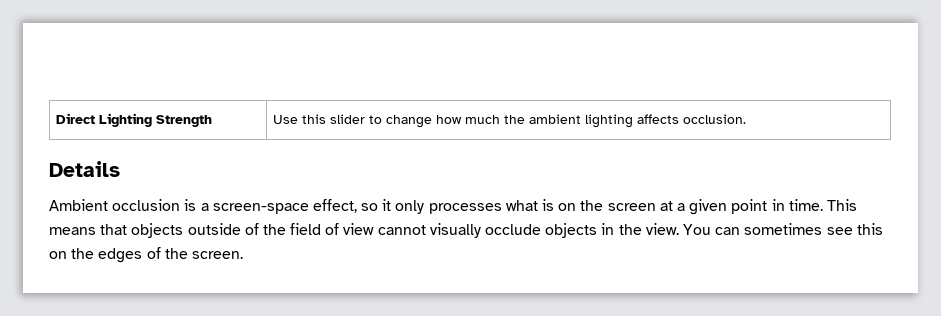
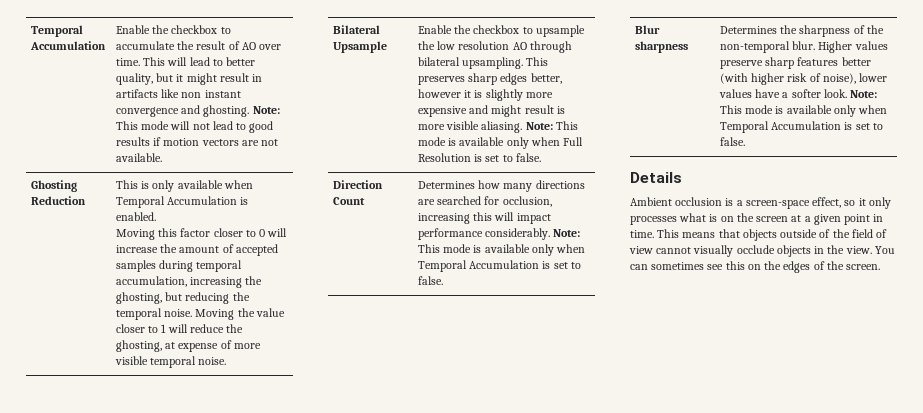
[56,113,213,127] [273,114,747,128] Direct Lighting Strength | Use this slider to change how much the ambient lighting affects occlusion. -> [30,25,83,37] [29,41,106,50] [115,25,231,34] [115,41,282,50] [115,57,256,66] [115,73,263,85] [115,89,241,98] [115,105,280,117] [115,121,274,133] [115,137,279,146] [115,153,162,162] [30,180,77,192] [30,196,86,205] [115,180,253,192] [115,196,249,208] [115,212,156,221] [115,228,288,240] [115,244,278,256] [115,260,243,272] [115,276,263,288] [115,292,250,304] [115,308,285,320] [115,324,244,333] [115,340,261,352] [114,356,227,368] [332,25,380,34] [332,41,387,53] [417,25,585,37] [417,41,572,53] [417,57,549,69] [417,73,562,85] [417,89,553,101] [417,105,565,117] [417,121,578,133] [417,137,584,149] [417,153,541,162] [332,180,383,189] [332,197,365,205] [417,180,585,192] [417,196,552,207] [417,212,551,224] [417,228,581,240] [417,244,586,256] [417,260,581,272] [417,276,443,285] [634,25,660,34] [634,41,688,53] [719,25,884,37] [719,41,888,53] [719,57,871,69] [719,73,888,85] [718,89,878,98] [719,105,888,117] [719,121,883,133] [719,137,745,146] Temporal Accumulation | Enable the checkbox to accumulate the result of AO over time. This will lead to better quality, but it might result in artifacts like non instant convergence and ghosting. Note: This mode will not lead to good results if motion vectors are not available. // Ghosting Reduction | This is only available when Temporal Accumulation is enabled. // Moving this factor closer to 0 will increase the amount of accepted samples during temporal accumulation, increasing the ghosting, but reducing the temporal noise. Moving the value closer to 1 will reduce the ghosting, at expense of more visible temporal noise. // Bilateral Upsample | Enable the checkbox to upsample the low resolution AO through bilateral upsampling. This preserves sharp edges better, however it is slightly more expensive and might result is more visible aliasing. Note: This mode is available only when Full Resolution is set to false. // Direction Count | Determines how many directions are searched for occlusion, increasing this will impact performance considerably. Note: This mode is available only when Temporal Accumulation is set to false. // Blur sharpness | Determines the sharpness of the non-temporal blur. Higher values preserve sharp features better (with higher risk of noise), lower values have a softer look. Note: This mode is available only when Temporal Accumulation is set to false.

